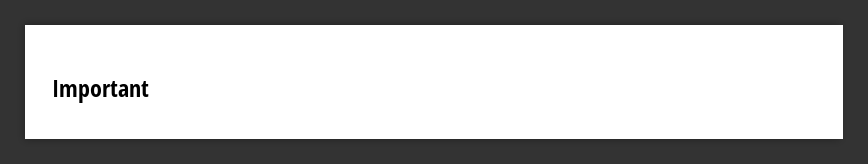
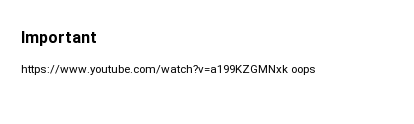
(149, 91) none -> [21,65,317,75] // https://www.youtube.com/watch?v=a199KZGMNxk oops

